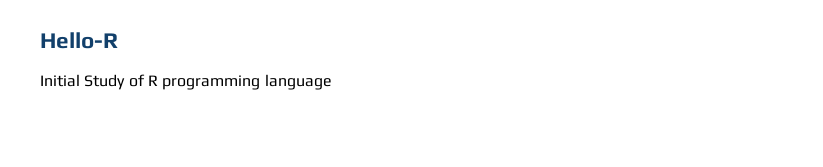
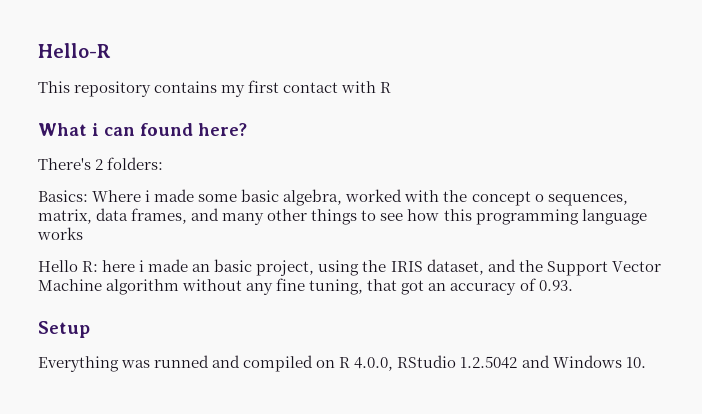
[40,74,332,90] Initial Study of R programming language -> [38,80,392,97] [38,123,247,136] [38,157,164,170] [38,189,628,206] [38,208,647,225] [37,227,83,240] [38,259,661,276] [38,278,573,295] [38,321,90,338] [38,355,646,372] This repository contains my first contact with R // What i can found here? // There's 2 folders: // Basics: Where i made some basic algebra, worked with the concept o sequences, matrix, data frames, and many other things to see how this programming language works // Hello R: here i made an basic project, using the IRIS dataset, and the Support Vector Machine algorithm without any fine tuning, that got an accuracy of 0.93. // Setup // Everything was runned and compiled on R 4.0.0, RStudio 1.2.5042 and Windows 10.

